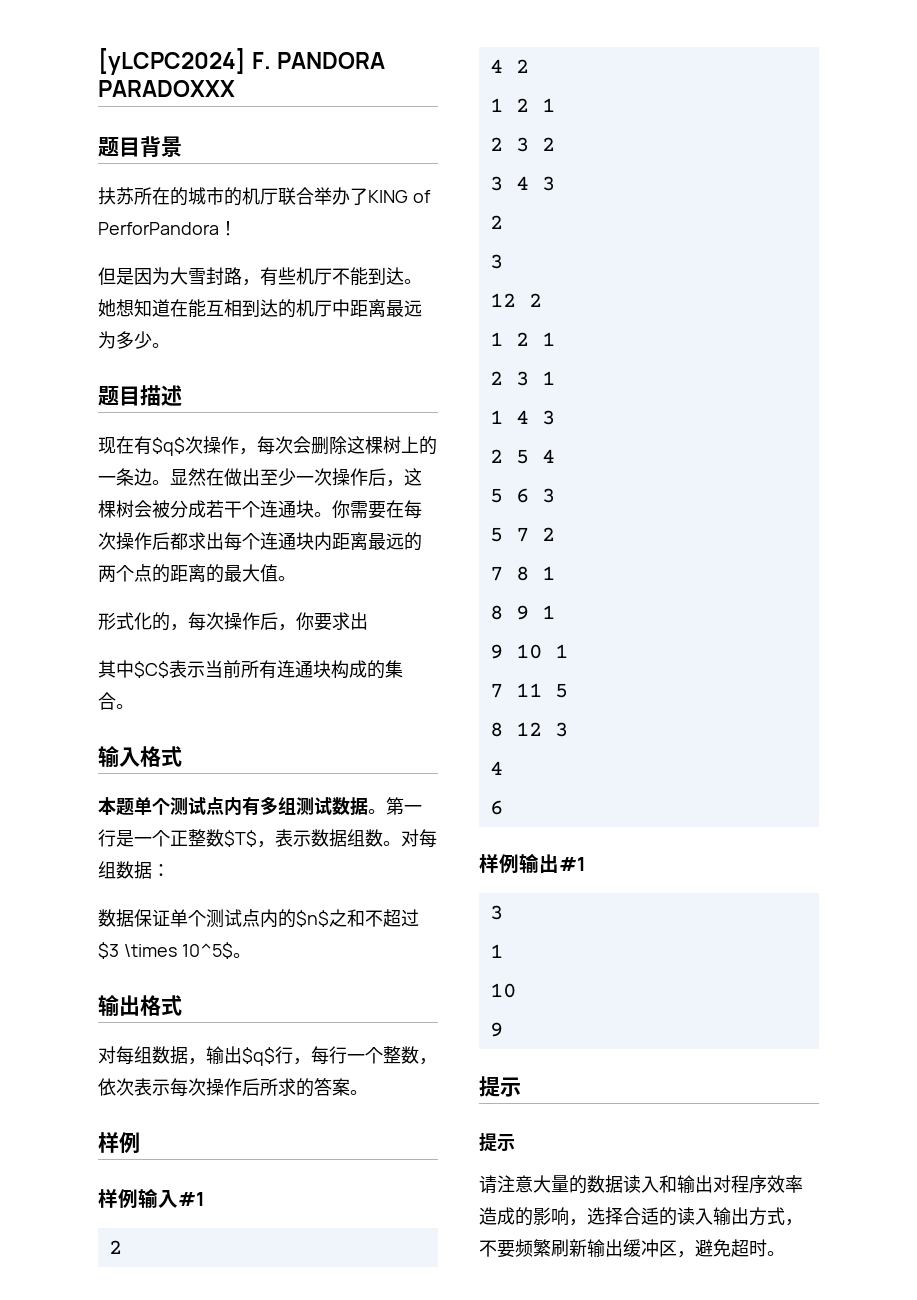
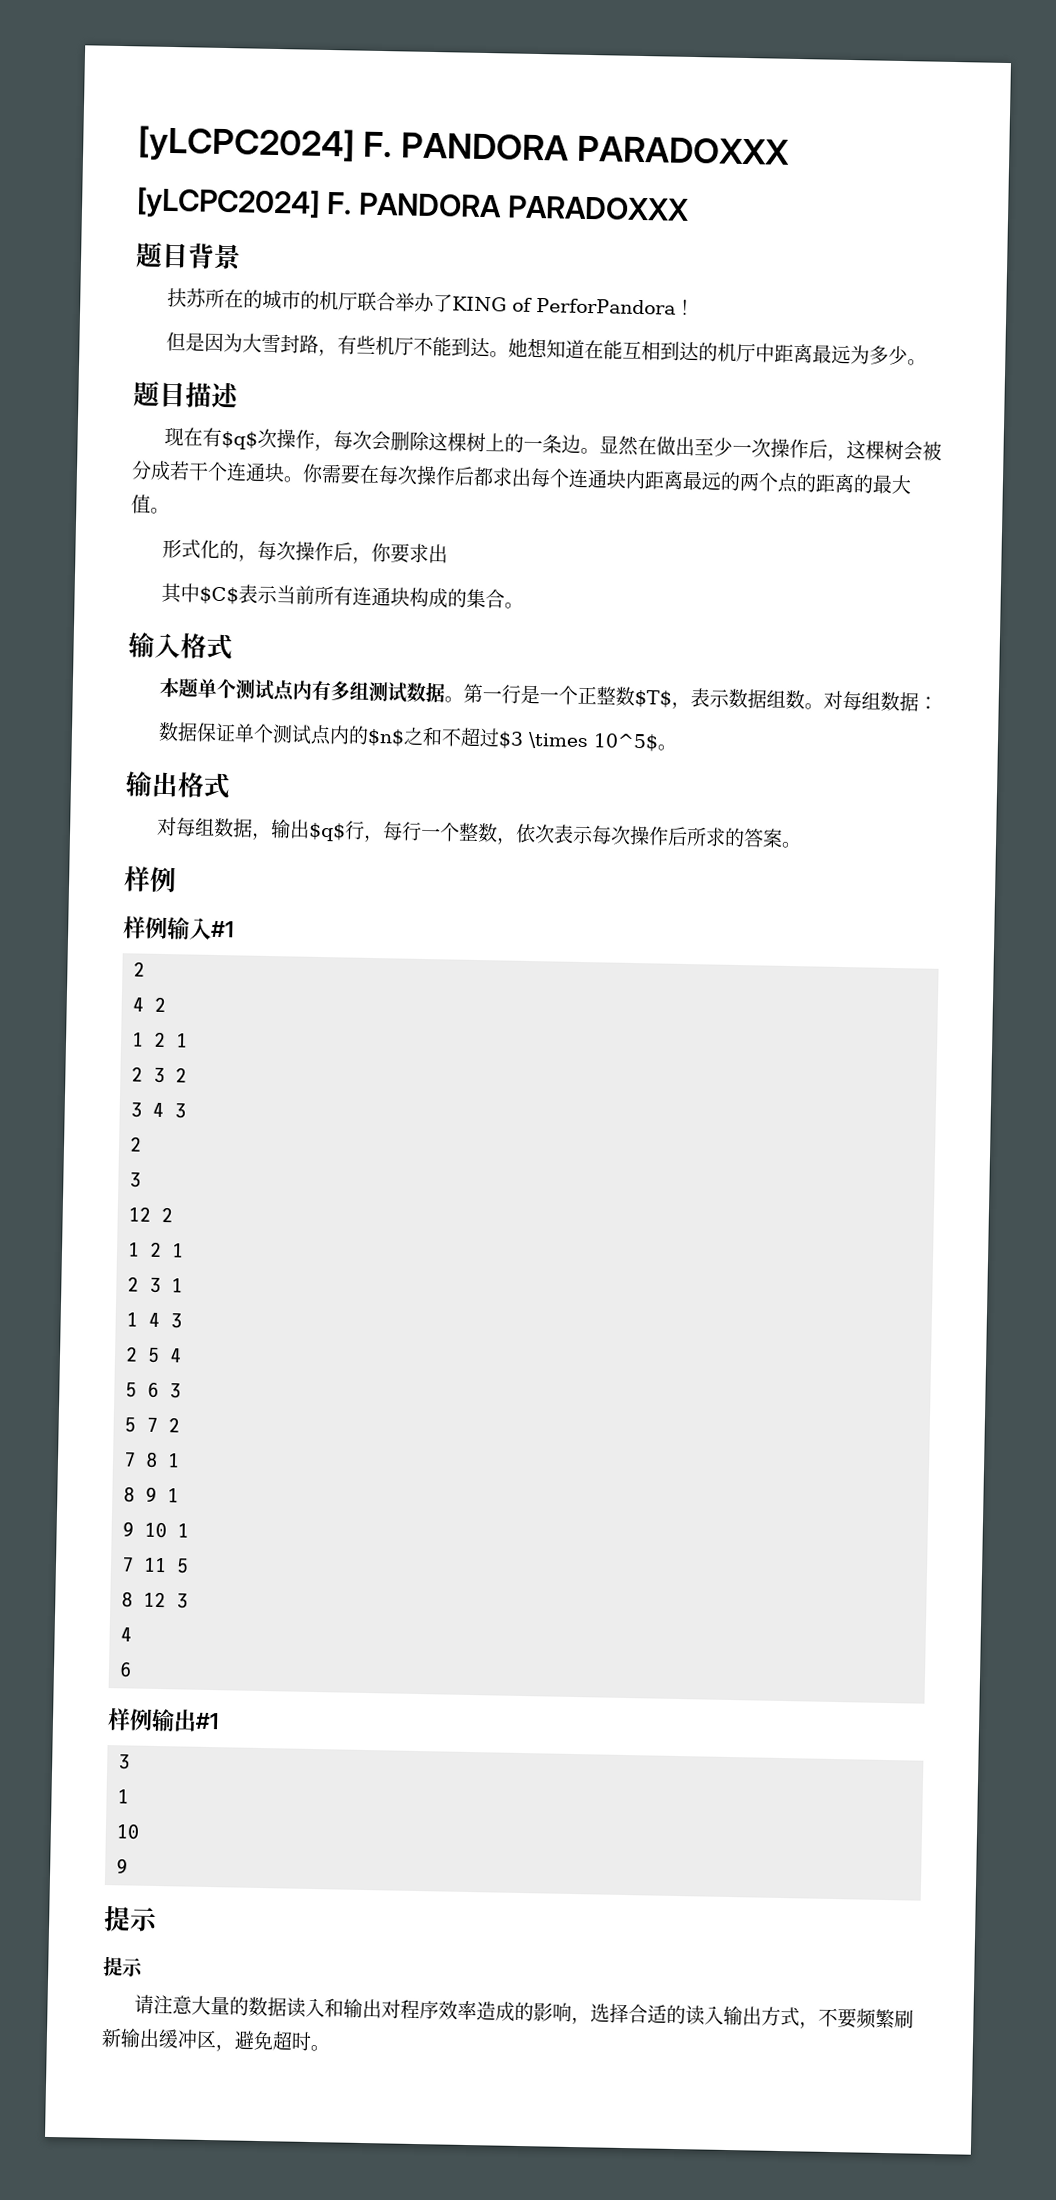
[98,48,386,75] [98,80,235,97] [yLCPC2024] F. PANDORA PARADOXXX -> [137,125,790,165] [136,187,689,221] [yLCPC2024] F. PANDORA PARADOXXX // [yLCPC2024] F. PANDORA PARADOXXX

